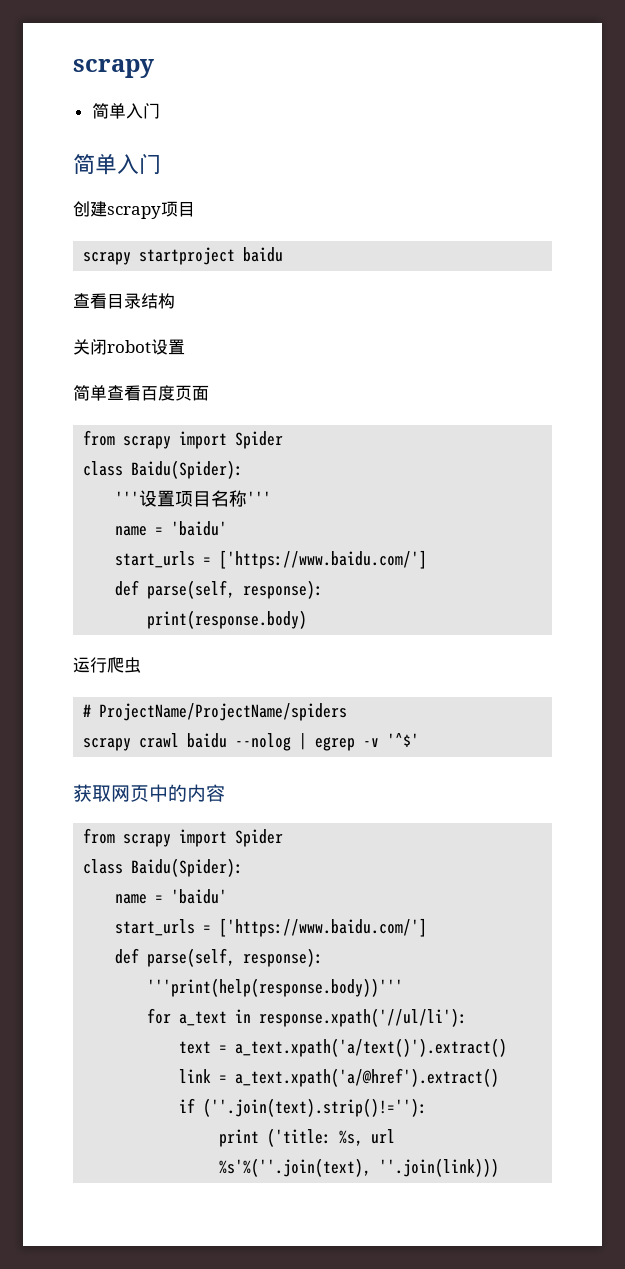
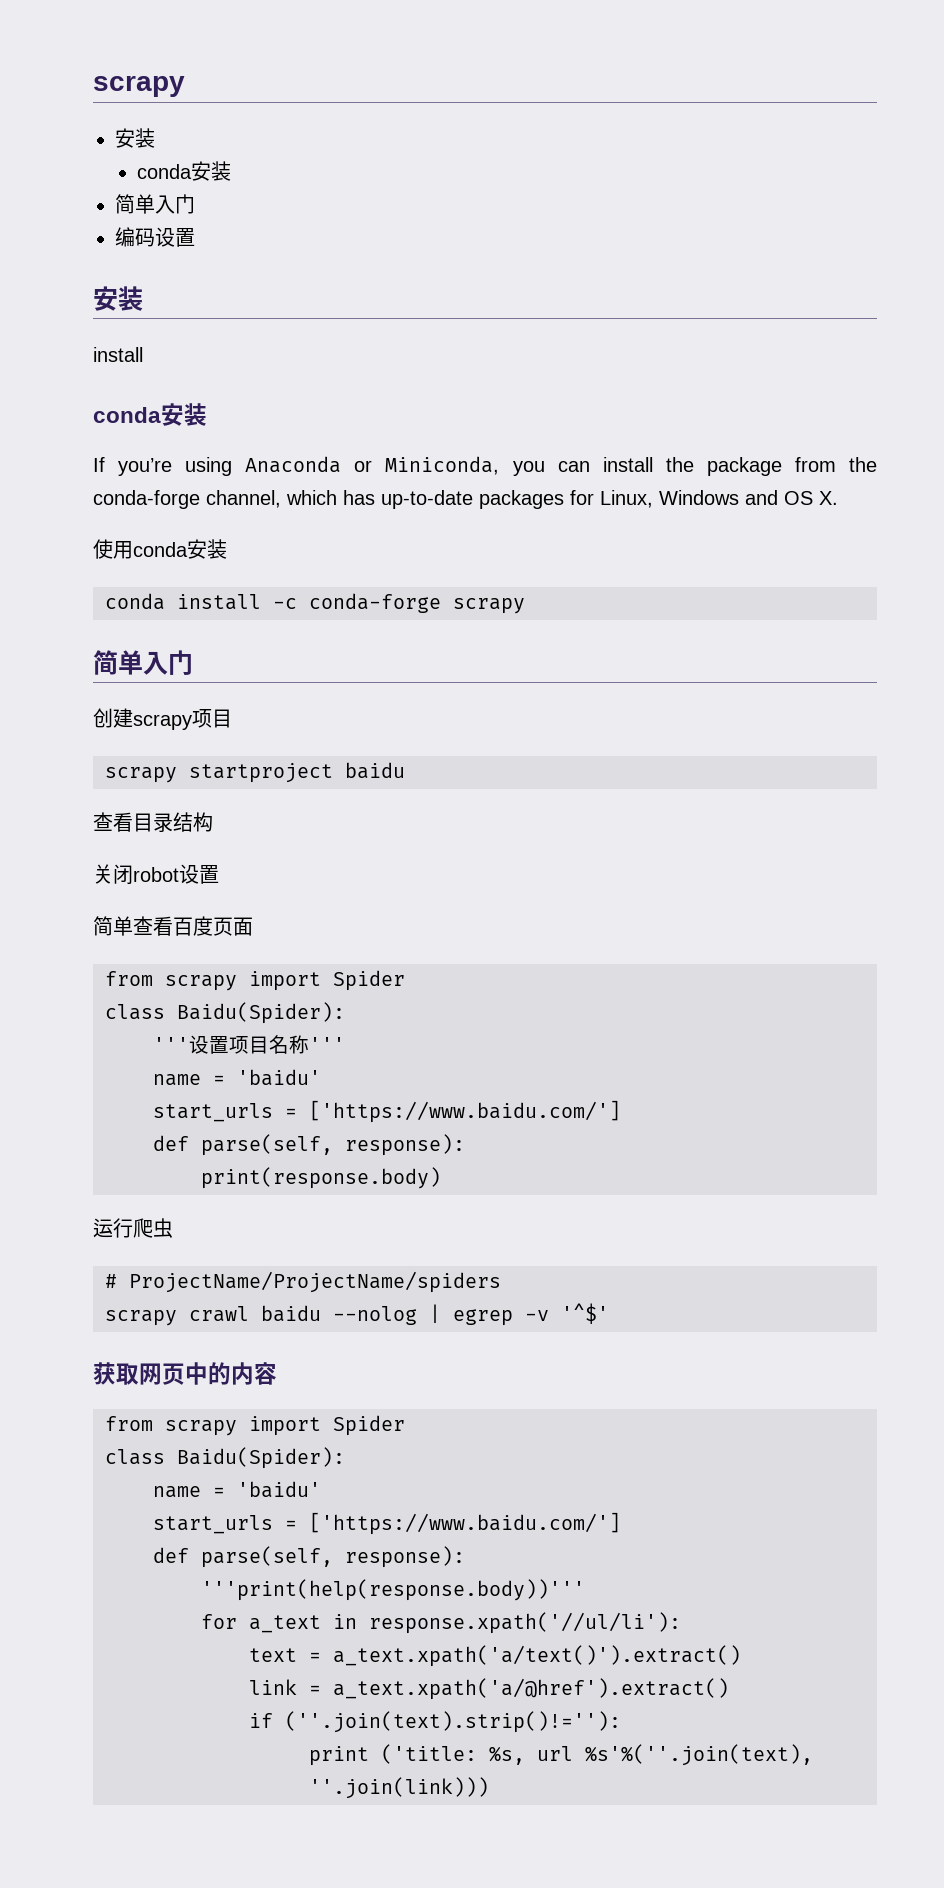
[73,59,154,78] [91,103,160,119] scrapy // 简单入门 -> [93,76,185,97] [115,128,155,148] [137,161,232,181] [115,194,195,214] [115,227,195,247] [93,286,143,311] [93,347,143,362] [93,403,207,426] [93,456,877,476] [93,490,838,509] [93,539,227,559] [105,593,525,614] scrapy // 安装 // conda安装 // 简单入门 // 编码设置 // 安装 // install // conda安装 // If you’re using Anaconda or Miniconda, you can install the package from the conda-forge channel, which has up-to-date packages for Linux, Windows and OS X. // 使用conda安装 // conda install -c conda-forge scrapy

